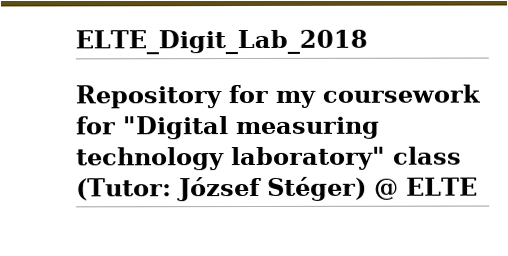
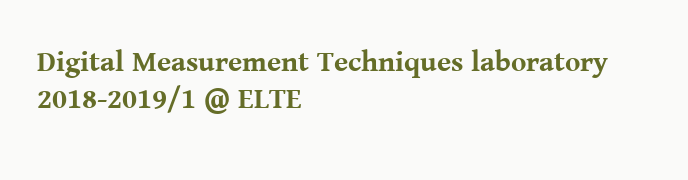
[75,29,368,55] [75,84,481,109] [75,116,380,140] [76,146,462,171] [76,176,367,202] ELTE_Digit_Lab_2018 // Repository for my coursework for "Digital measuring technology laboratory" class (Tutor: József Stéger) -> [37,49,608,78] [37,85,196,113] Digital Measurement Techniques laboratory 2018-2019/1

